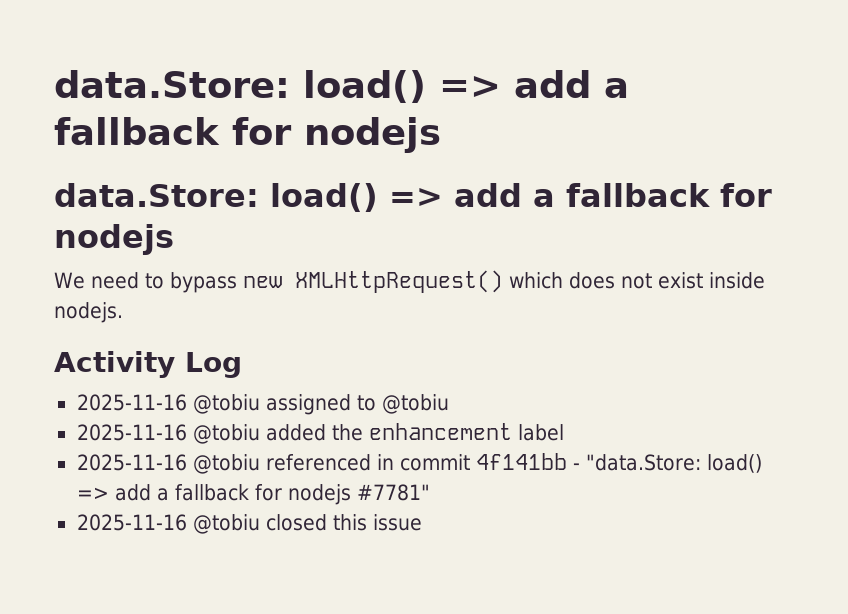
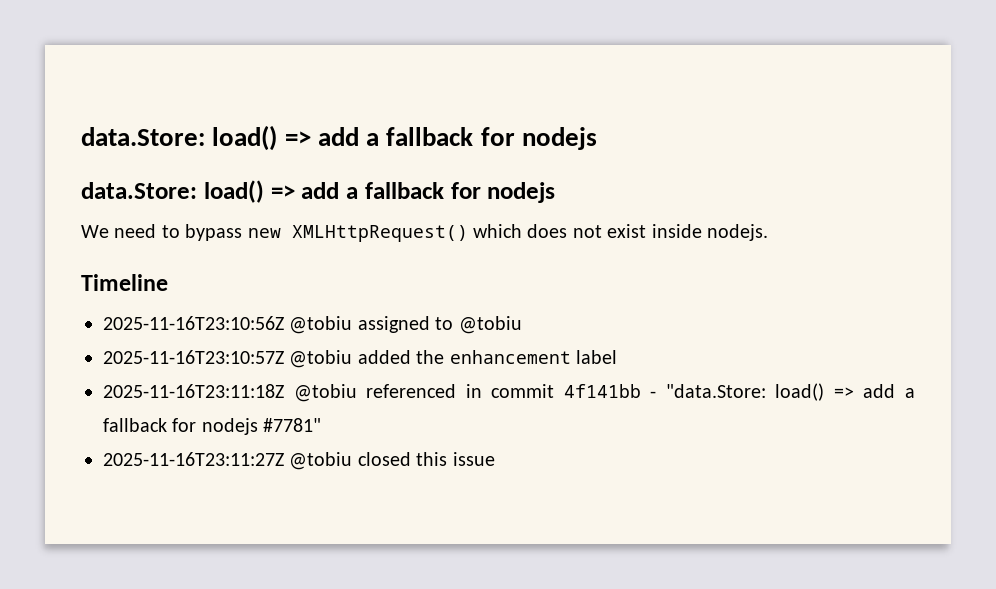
[54,351,242,378] [76,394,187,411] Activity Log // 2025-11-16 -> [81,274,168,291] [103,316,284,330] Timeline // 2025-11-16T23:10:56Z
[76,424,187,441] 2025-11-16 -> [103,350,284,364] 2025-11-16T23:10:57Z
[76,454,187,471] 2025-11-16 -> [103,384,284,398] 2025-11-16T23:11:18Z
[76,514,187,531] 2025-11-16 -> [103,452,284,466] 2025-11-16T23:11:27Z

